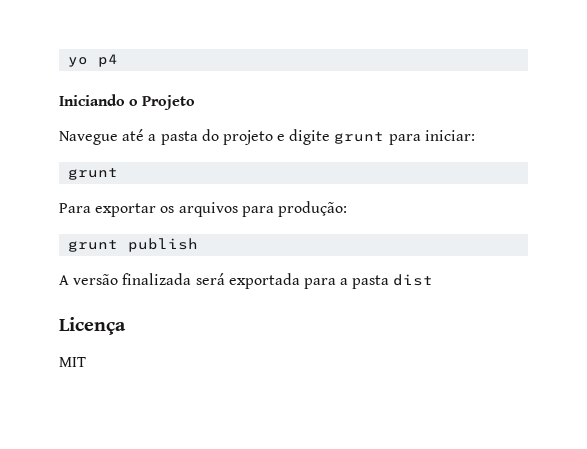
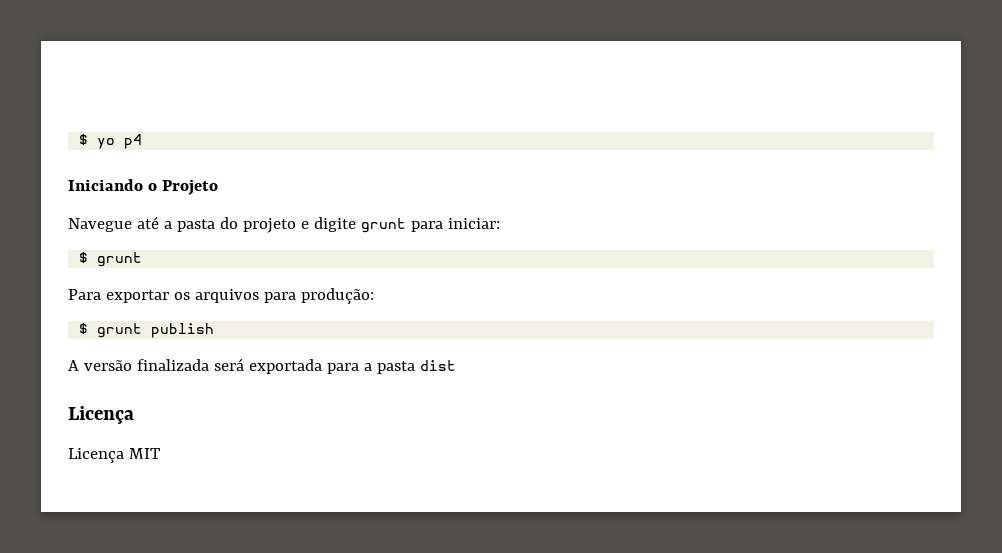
(68, 62) none -> [79,134,89,145] $
(475, 135) none -> [79,252,89,263] $
(347, 209) none -> [79,323,89,334] $
(126, 326) none -> [68,448,124,463] Licença

